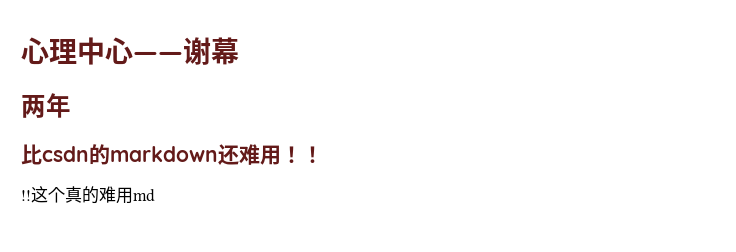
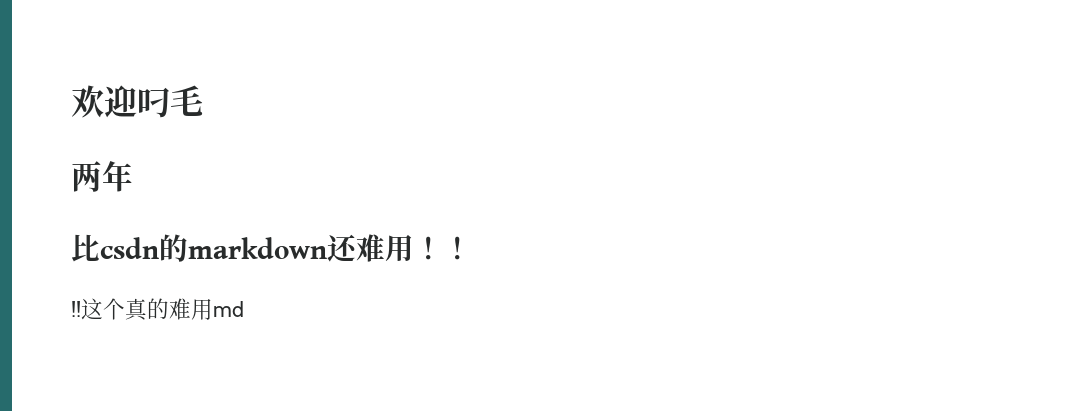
[21,37,239,65] 心理中心——谢幕 -> [71,85,203,118] 欢迎叼毛

